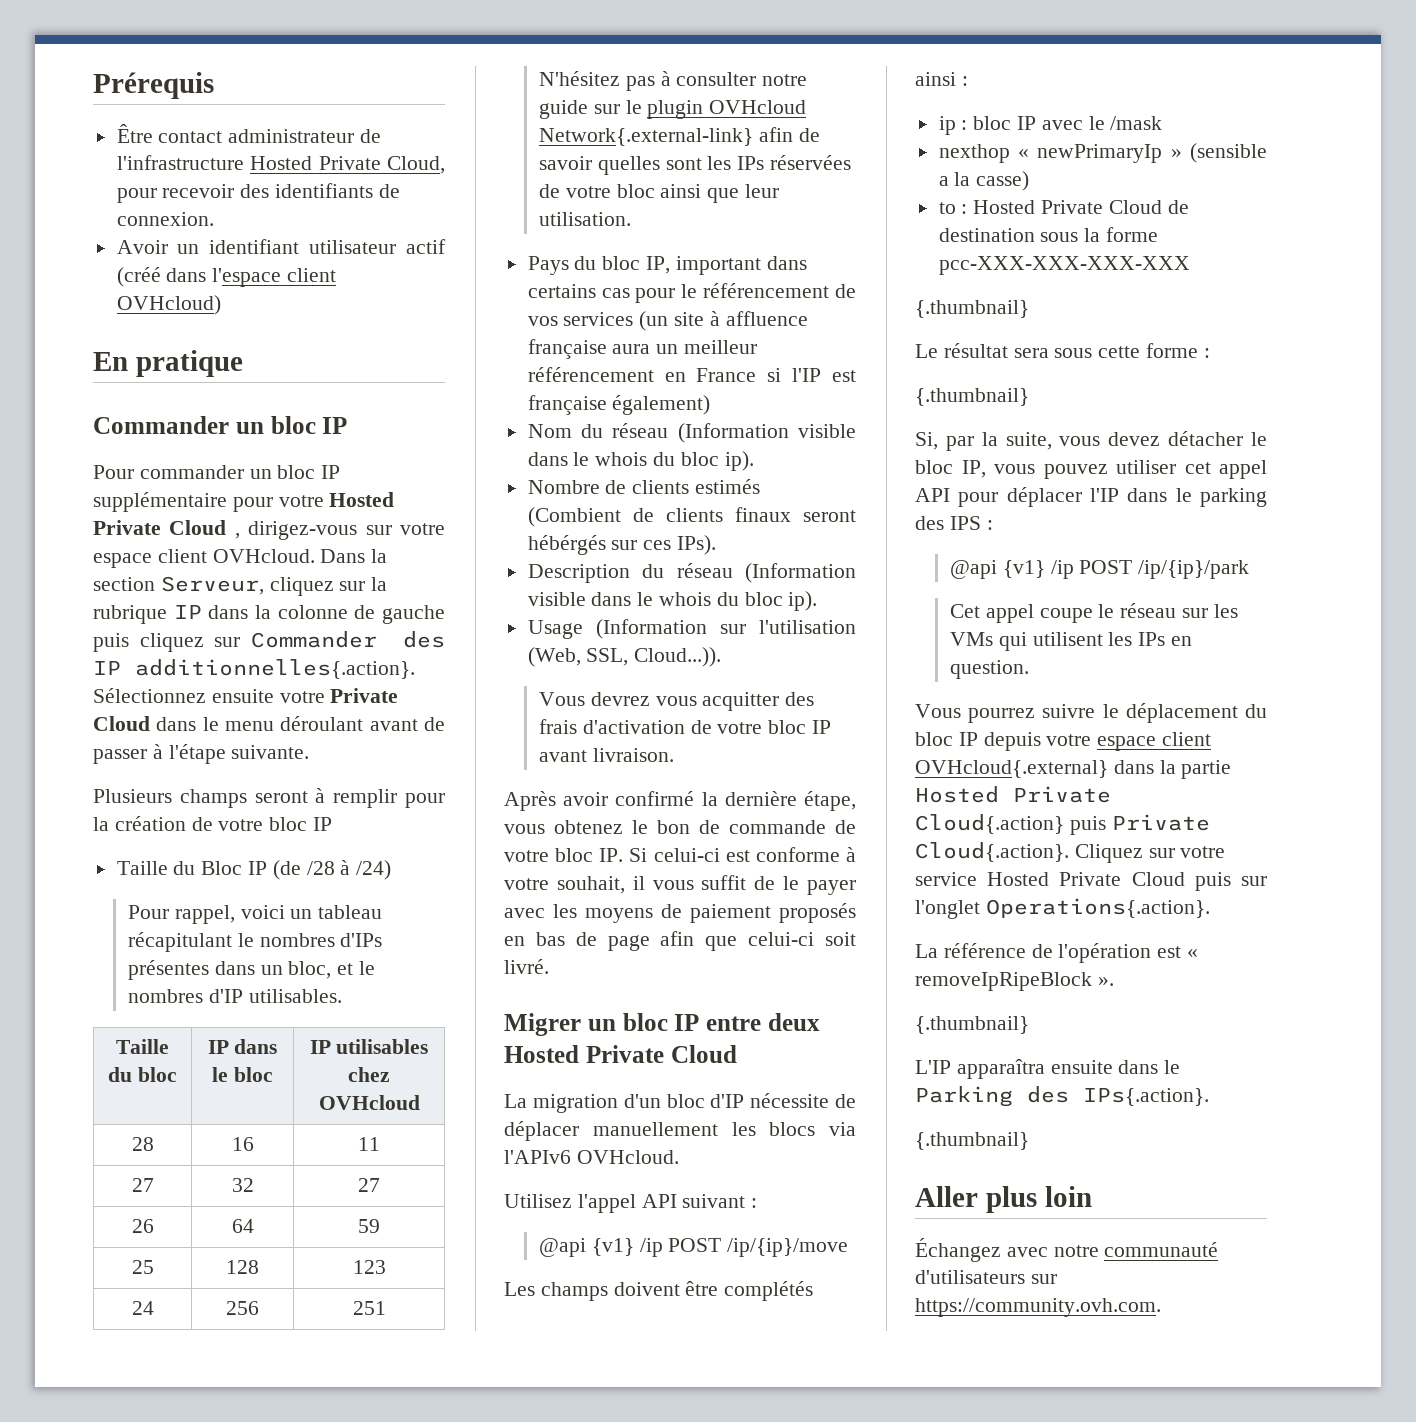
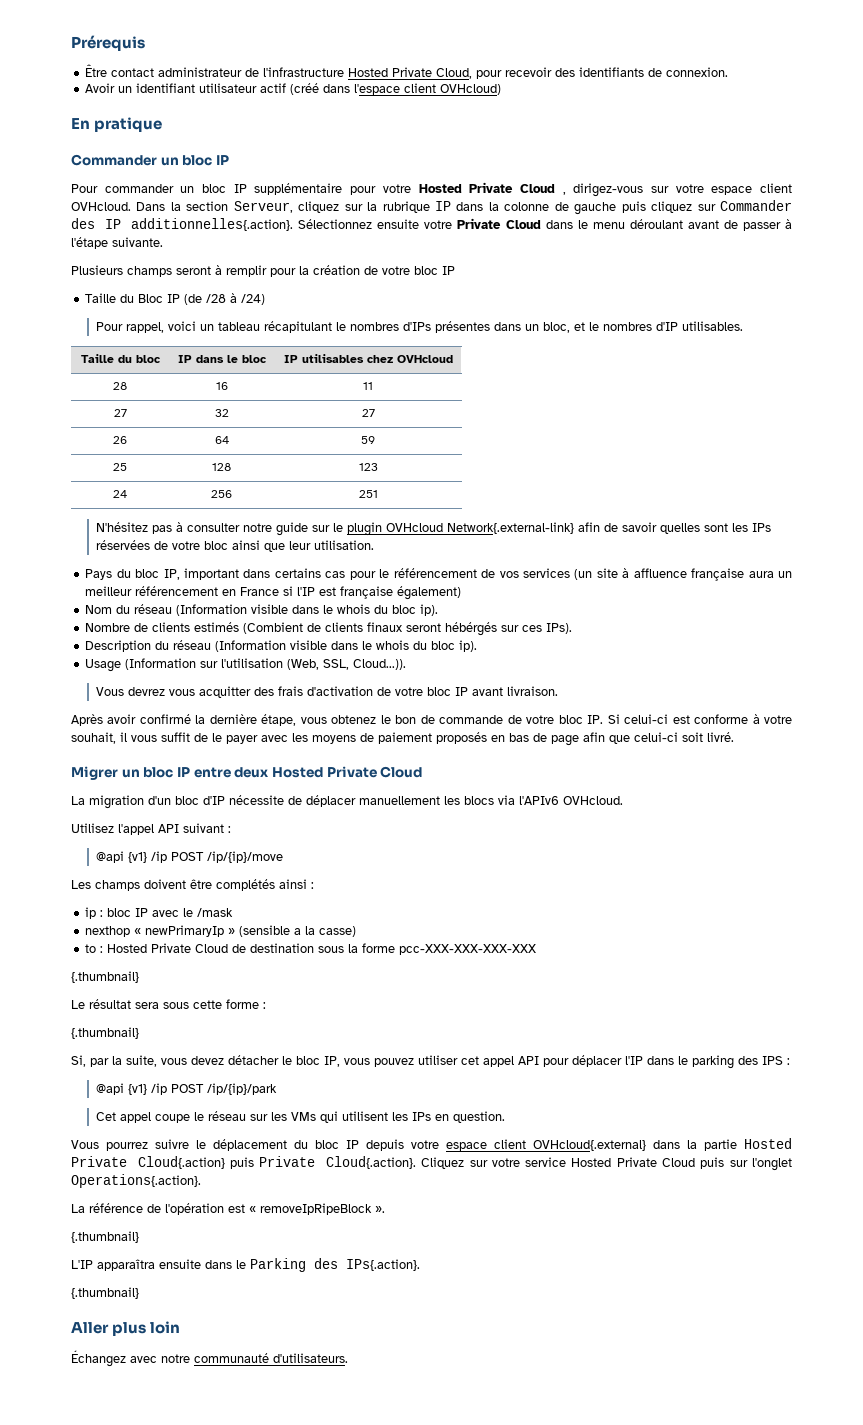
[915,1270,1057,1284] [915,1298,1161,1317] d'utilisateurs sur https://community.ovh.com. -> [273,1353,348,1363] d'utilisateurs.

